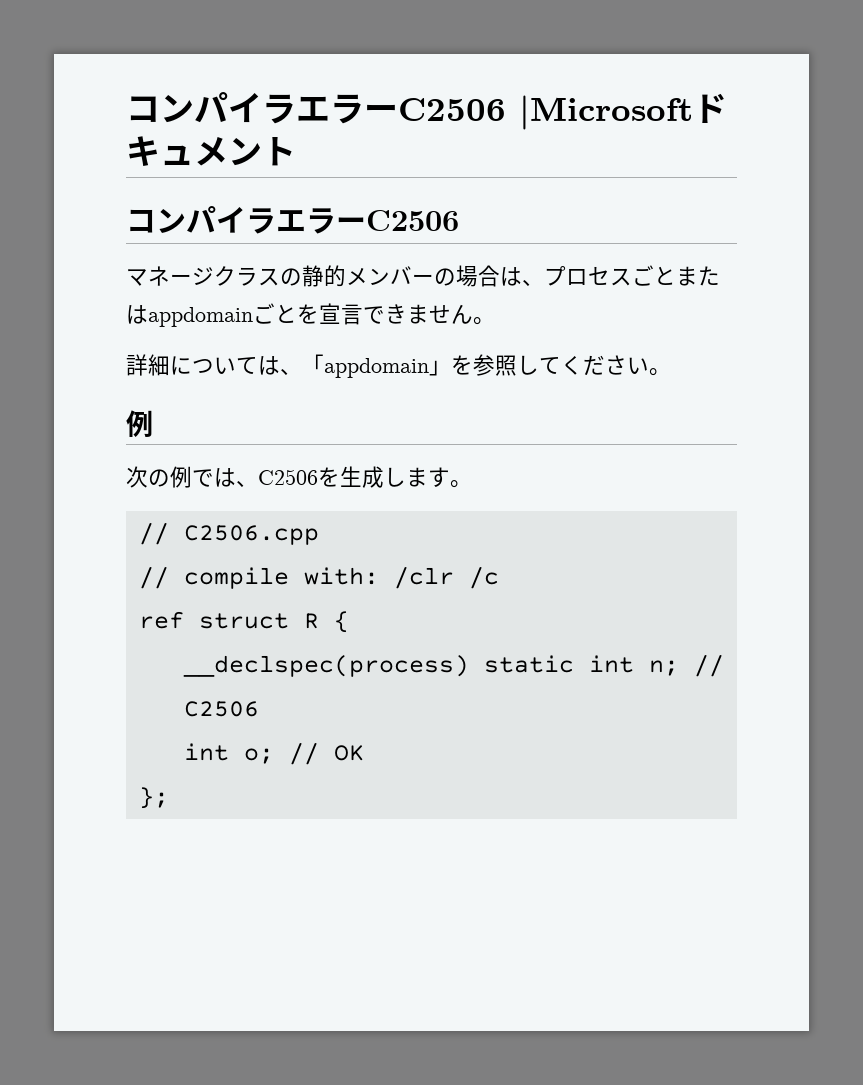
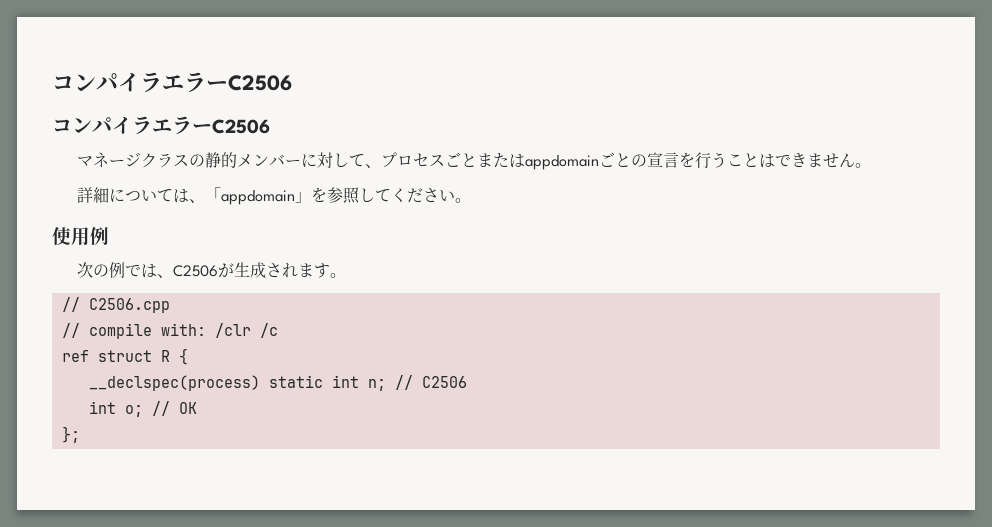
[126,92,727,130] [126,136,296,166] コンパイラエラーC2506 |Microsoftドキュメント -> [52,72,292,93] コンパイラエラーC2506
[434,265,522,287] の場合は -> [301,152,366,168] に対して
[297,303,363,325] を宣言 -> [631,152,776,169] の宣言を行うことは
(671, 372) none -> [52,227,90,246] 使用
[318,466,406,488] を生成し -> [218,262,299,278] が生成され

